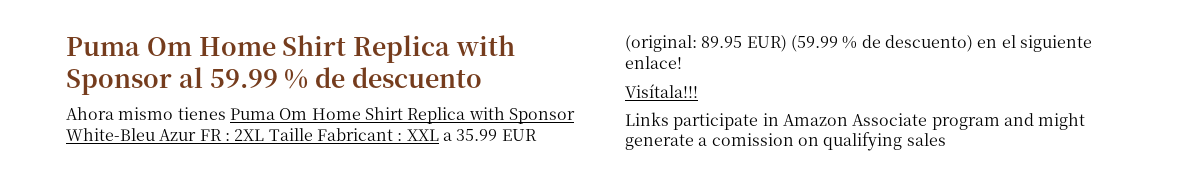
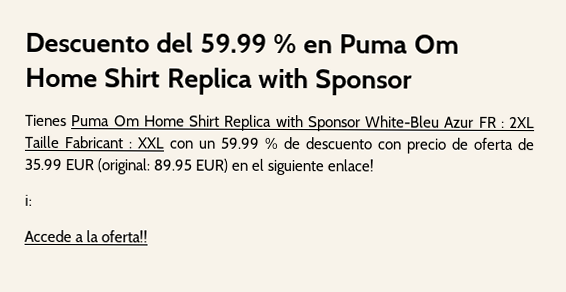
[66,35,515,63] [66,67,482,95] [66,107,226,120] Puma Om Home Shirt Replica with Sponsor al 59.99 % de descuento // Ahora mismo tienes -> [25,32,459,54] [25,67,414,96] [25,114,67,127] Descuento del 59.99 % en Puma Om Home Shirt Replica with Sponsor // Tienes
[442,132,452,141] a -> [168,137,536,154] con un 59.99 % de descuento con precio de oferta de
[790,35,973,52] (59.99 % de descuento) -> (229, 165) none
[625,84,698,98] [625,112,1086,130] [625,132,946,151] Visítala!!! // Links participate in Amazon Associate program and might generate a comission on qualifying sales -> [24,194,32,206] [24,229,149,243] ℹ: // Accede a la oferta!!

